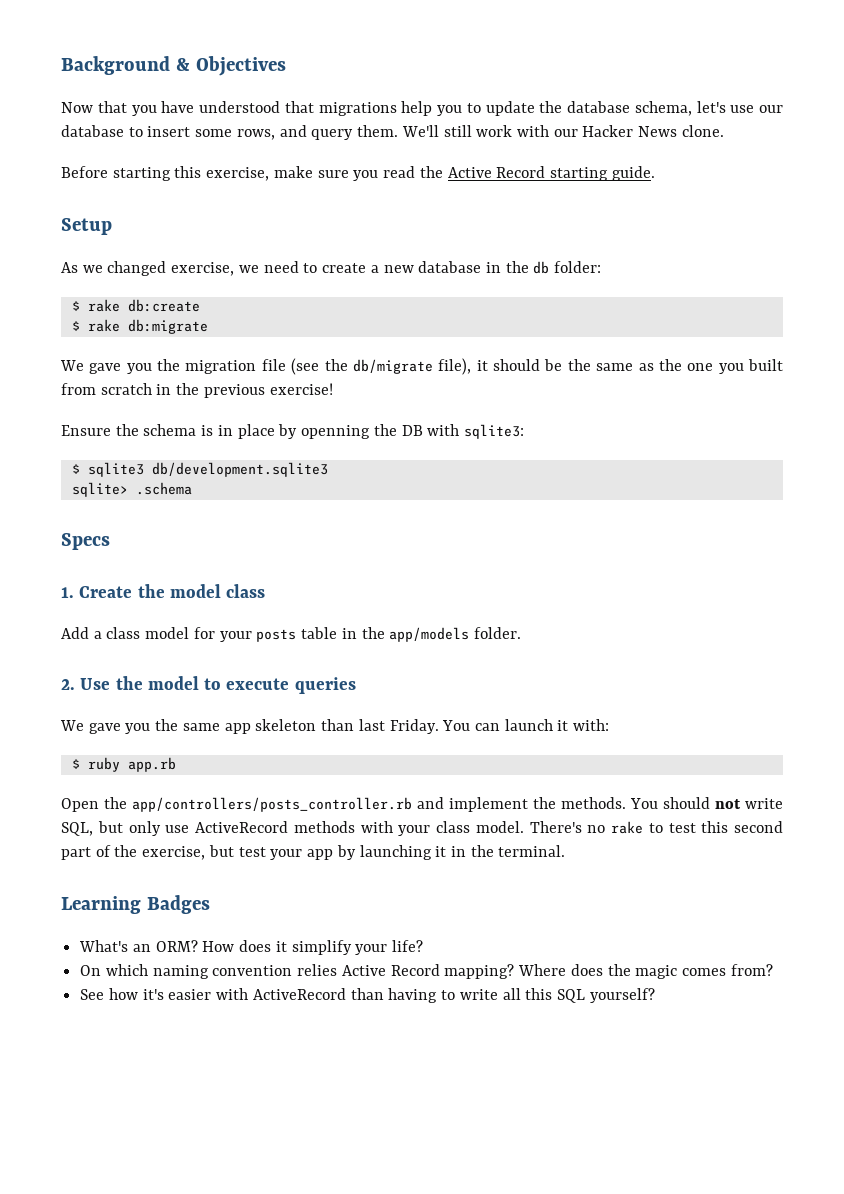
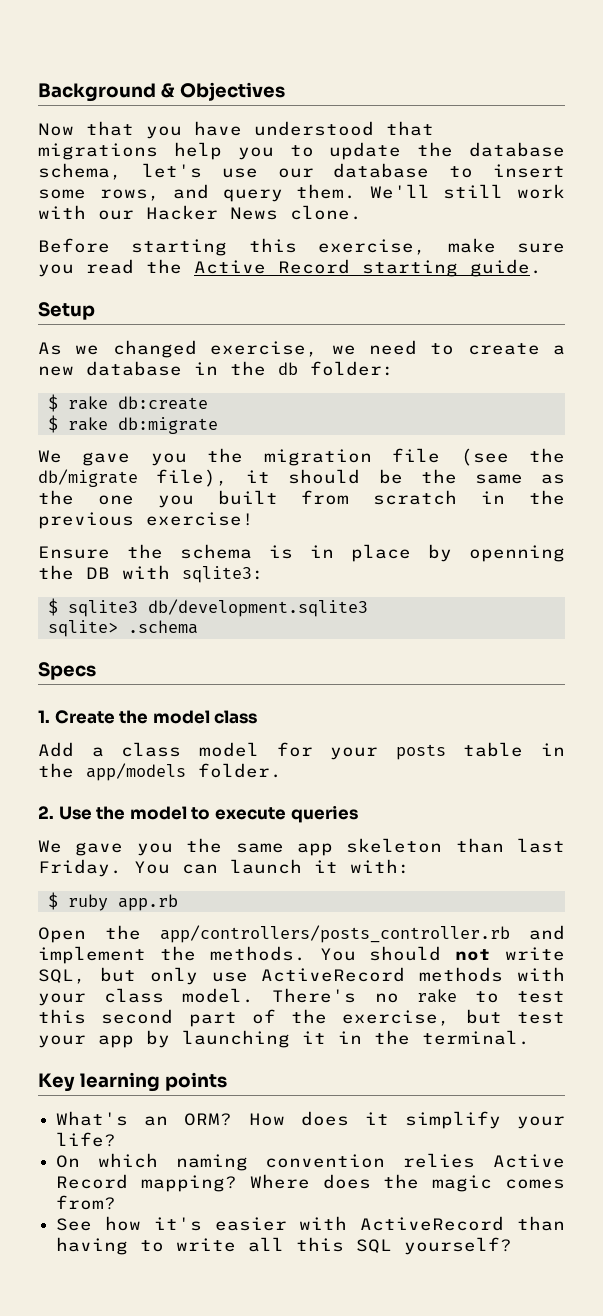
[61,895,210,914] Learning Badges -> [38,1072,227,1092] Key learning points

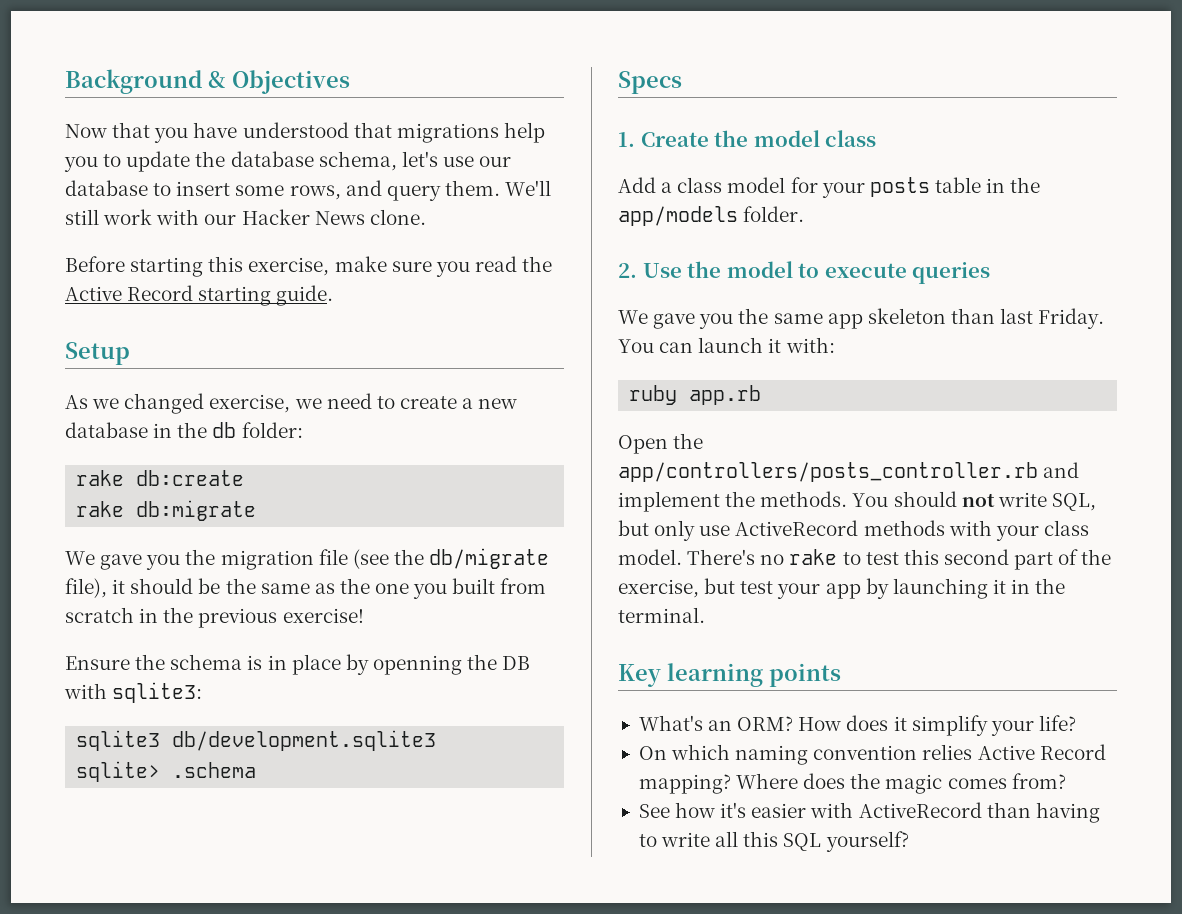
[47,394,58,412] $ -> (303, 430) none
[47,415,58,433] $ -> (245, 478) none
[47,598,58,616] $ -> (203, 692) none
[47,892,58,910] $ -> (835, 345) none

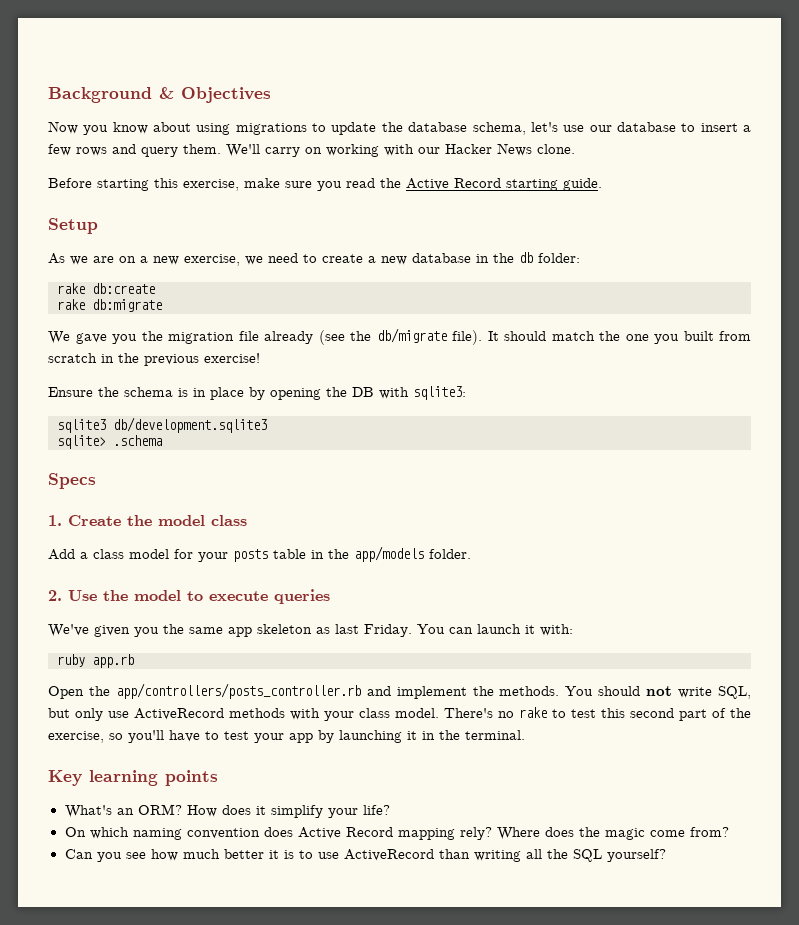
[112,122,545,143] [64,156,98,172] that you have understood that migrations help you -> [83,122,307,135] you know about using migrations
[235,185,341,200] some rows, -> [743,125,752,132] [48,144,107,156] a few rows
[65,209,153,225] still work -> [265,144,379,157] carry on working
[124,393,205,414] changed -> [93,256,179,265] are on a new
(348, 557) none -> [264,331,313,344] already
[65,578,335,598] file), it should be the same as -> [452,330,595,345] file). It should match
[372,655,462,675] openning -> [270,388,321,400] opening
[618,310,696,329] We gave -> [48,624,130,637] We've given
[950,308,995,324] than -> [316,627,330,634] as
[704,578,736,594] but -> [109,730,219,743] so you'll have to
[922,744,1106,760] [638,774,731,794] relies Active Record mapping? -> [263,827,492,840] does Active Record mapping rely?
[947,778,1007,789] comes -> [649,830,685,837] come
[638,802,1100,823] [638,831,779,847] See how it's easier with ActiveRecord than having to write all this -> [64,849,568,862] Can you see how much better it is to use ActiveRecord than writing all the

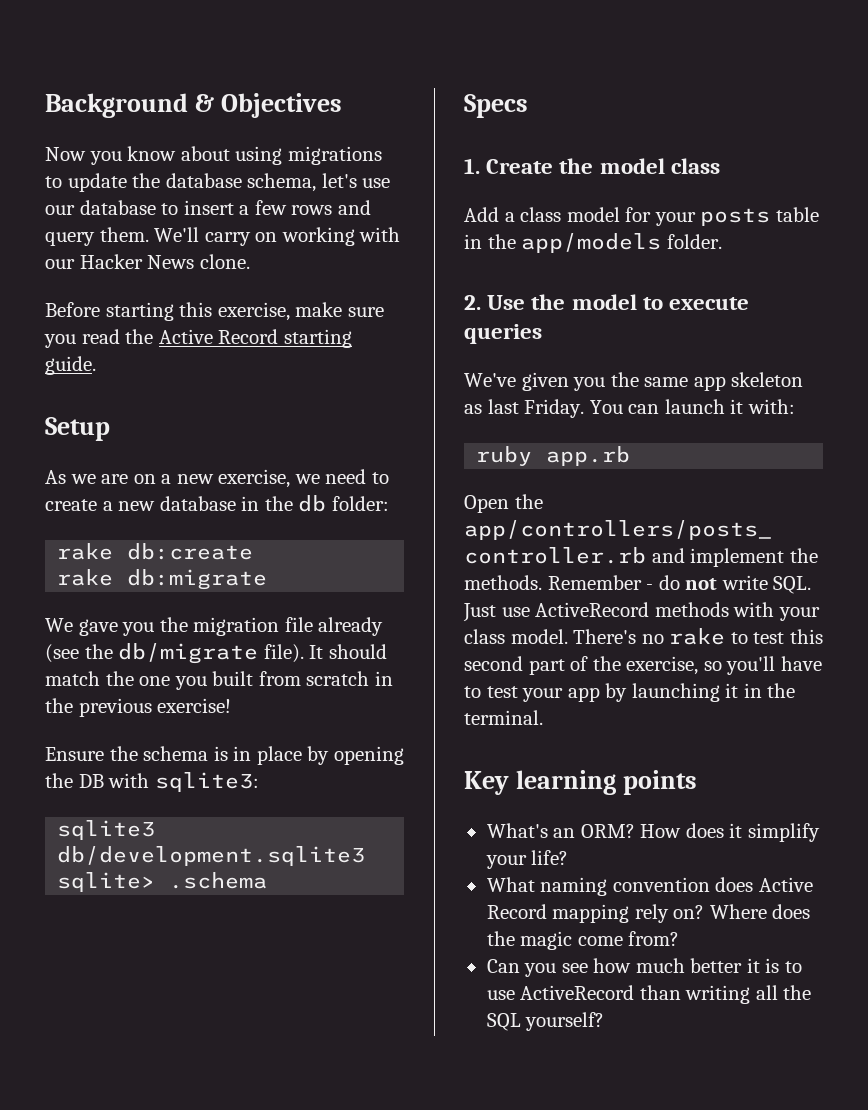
[565,686,751,699] [48,708,103,721] You should not write SQL, but only -> [547,575,812,594] [463,603,496,622] Remember - do not write SQL. Just
[64,827,129,839] On which -> [486,877,535,892] What
[459,827,492,840] rely? -> [634,904,705,923] rely on?

